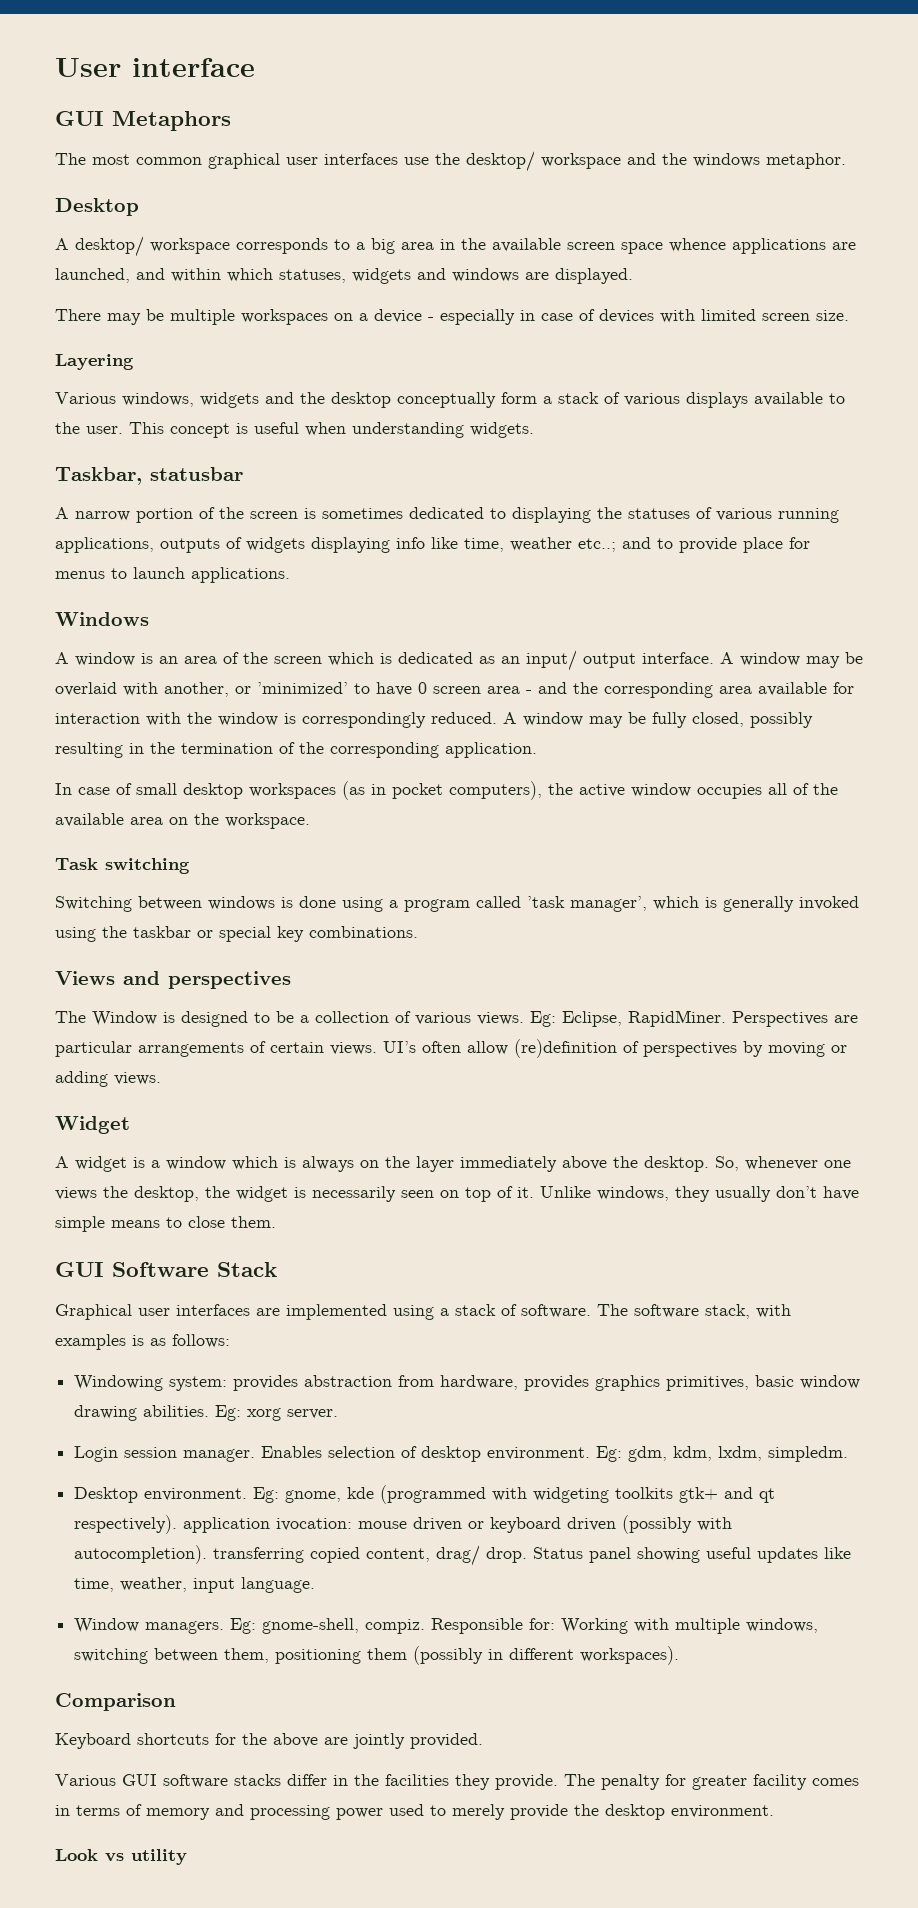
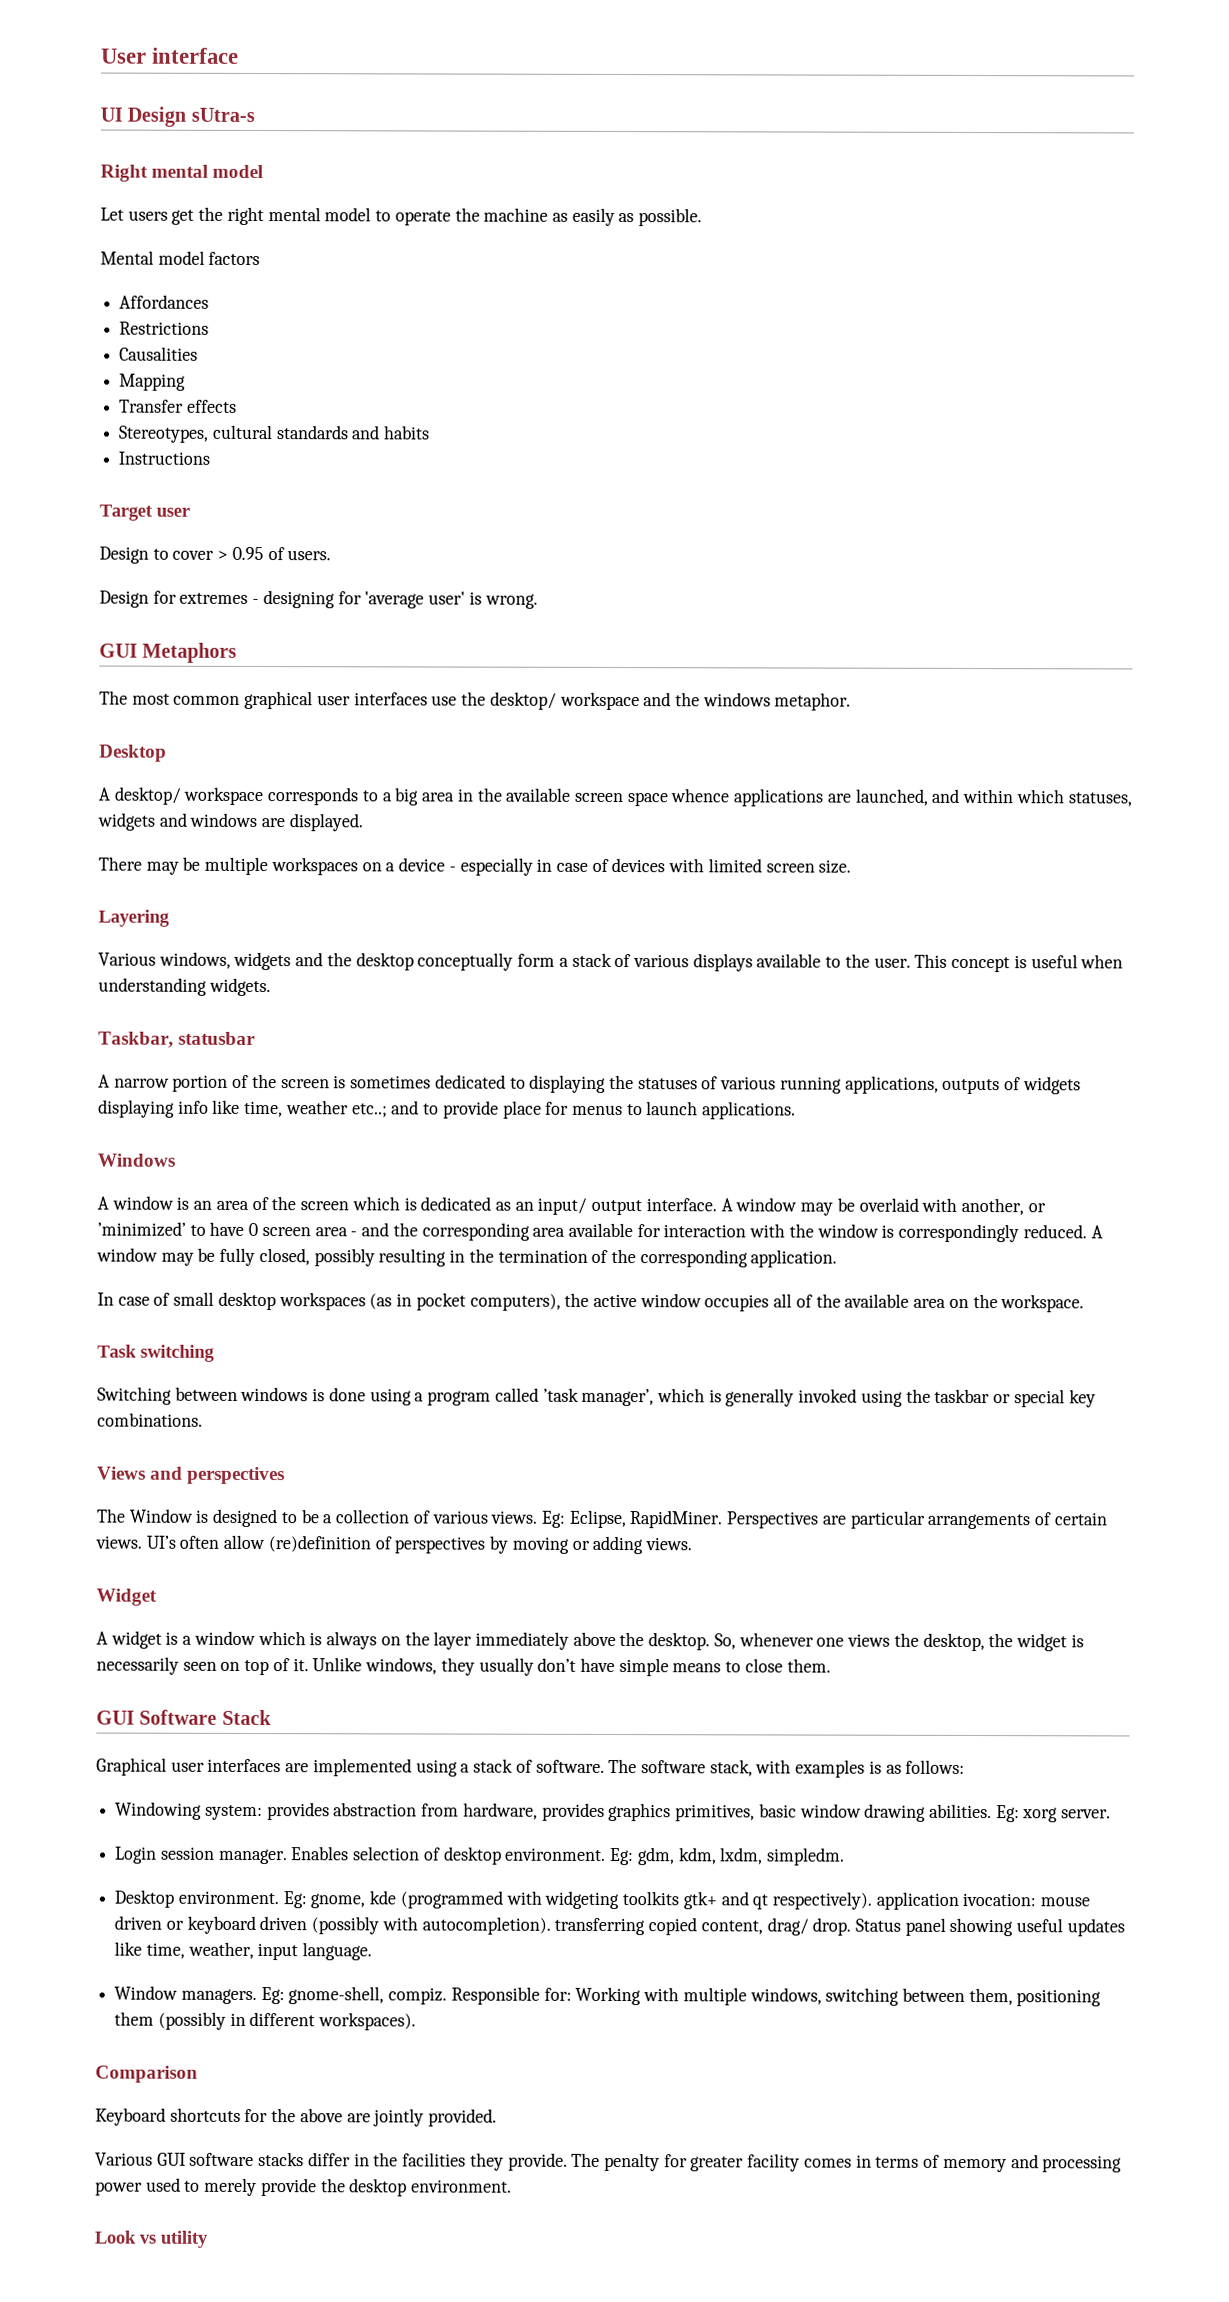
(255, 67) none -> [100,106,255,127] [100,164,264,182] [100,206,703,227] [100,250,261,266] [119,294,210,309] [119,321,210,335] [119,346,199,361] [119,373,187,391] [119,399,237,413] [118,424,431,443] [118,451,211,465] [99,504,190,521] [99,546,332,564] [99,590,538,609] // UI Design sUtra-s // Right mental model // Let users get the right mental model to operate the machine as easily as possible. // Mental model factors // Affordances // Restrictions // Causalities // Mapping // Transfer effects // Stereotypes, cultural standards and habits // Instructions // Target user // Design to cover > 0.95 of users. // Design for extremes - designing for 'average user' is wrong.

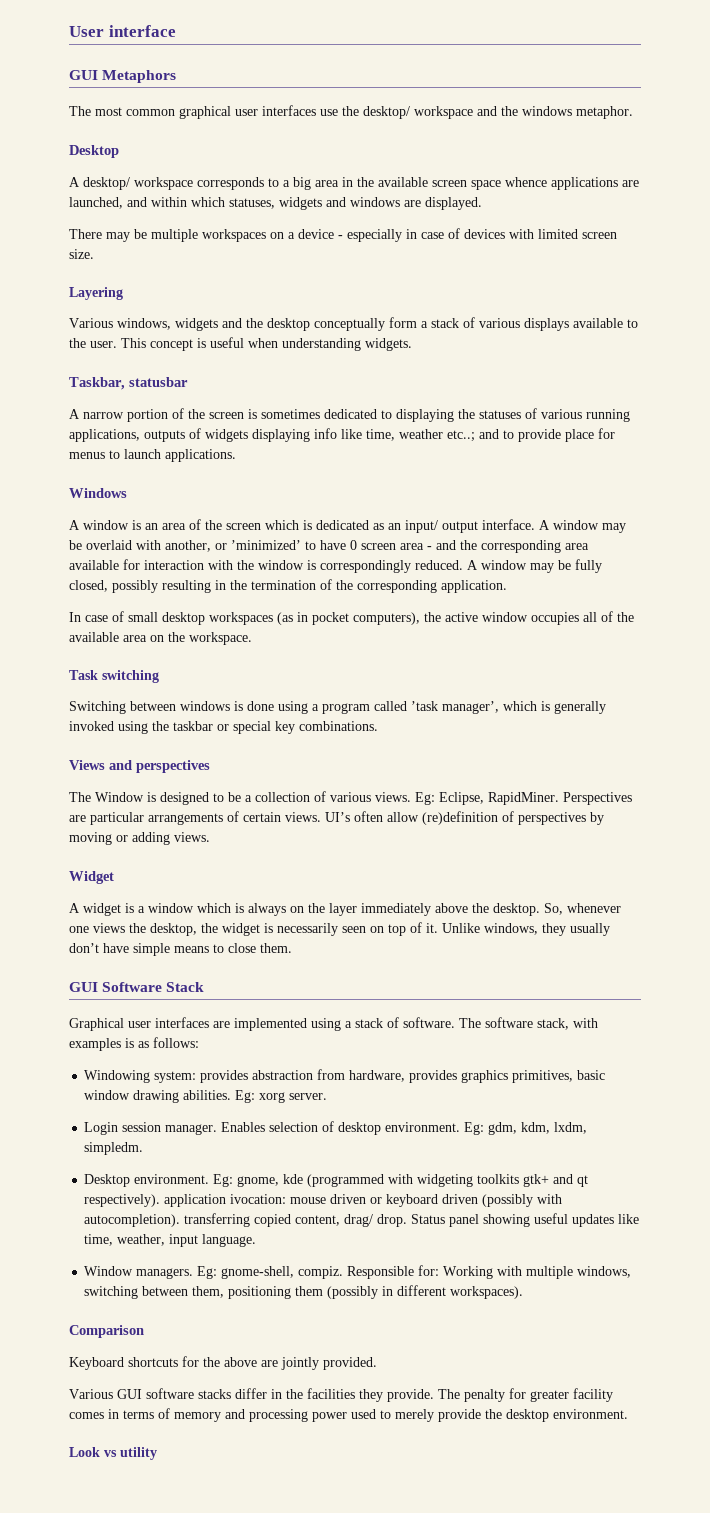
[100,106,255,127] [100,164,264,182] [100,206,703,227] [100,250,261,266] [119,294,210,309] [119,321,210,335] [119,346,199,361] [119,373,187,391] [119,399,237,413] [118,424,431,443] [118,451,211,465] [99,504,190,521] [99,546,332,564] [99,590,538,609] // UI Design sUtra-s // Right mental model // Let users get the right mental model to operate the machine as easily as possible. // Mental model factors // Affordances // Restrictions // Causalities // Mapping // Transfer effects // Stereotypes, cultural standards and habits // Instructions // Target user // Design to cover > 0.95 of users. // Design for extremes - designing for 'average user' is wrong. -> (176, 31) none

